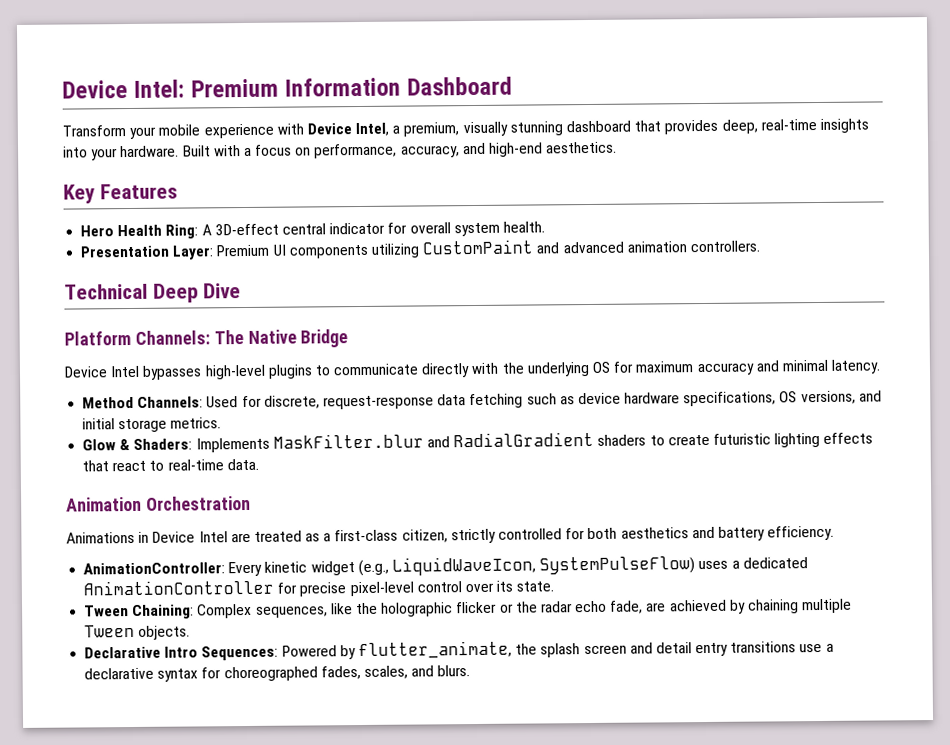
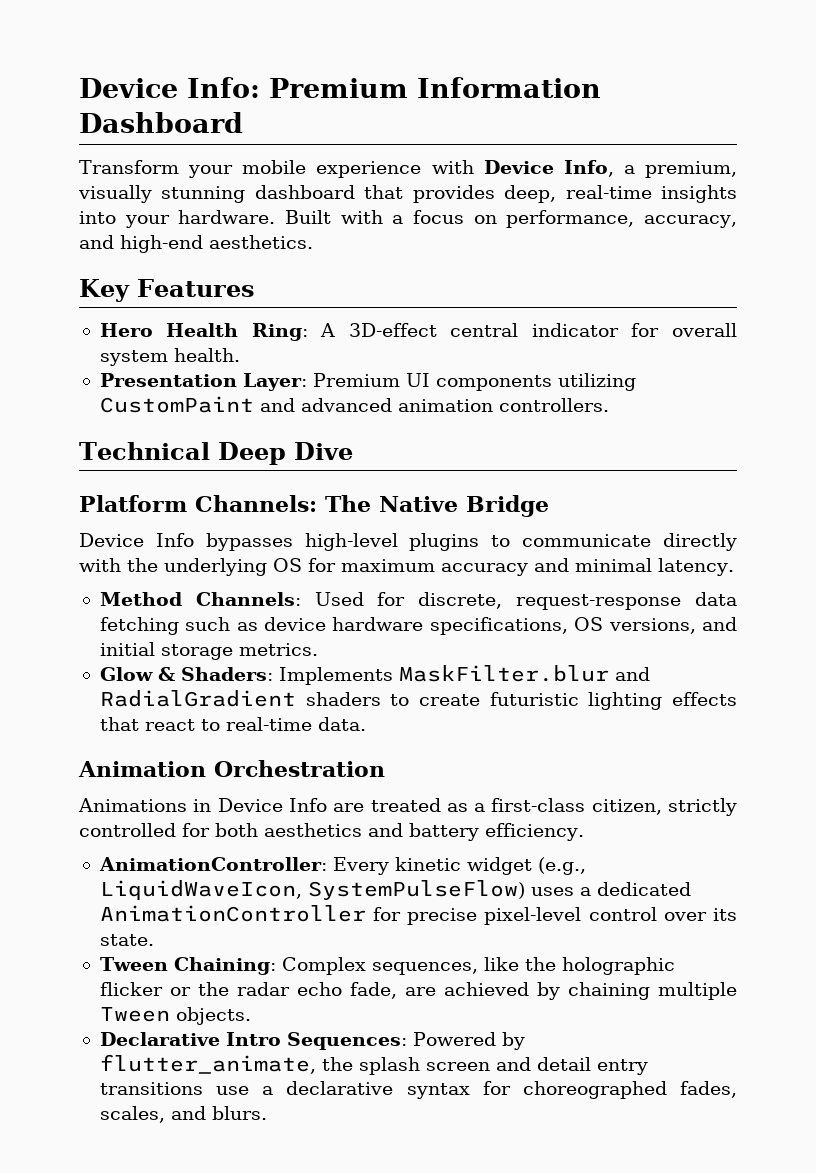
[62,79,186,99] Device Intel: -> [79,77,260,98] Device Info:
[355,122,390,137] Intel, -> [563,160,614,177] Info,
[110,365,141,378] Intel -> [155,533,194,547] Info
[198,531,228,543] Intel -> [288,798,327,812] Info

